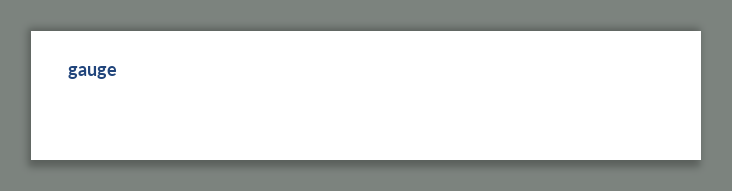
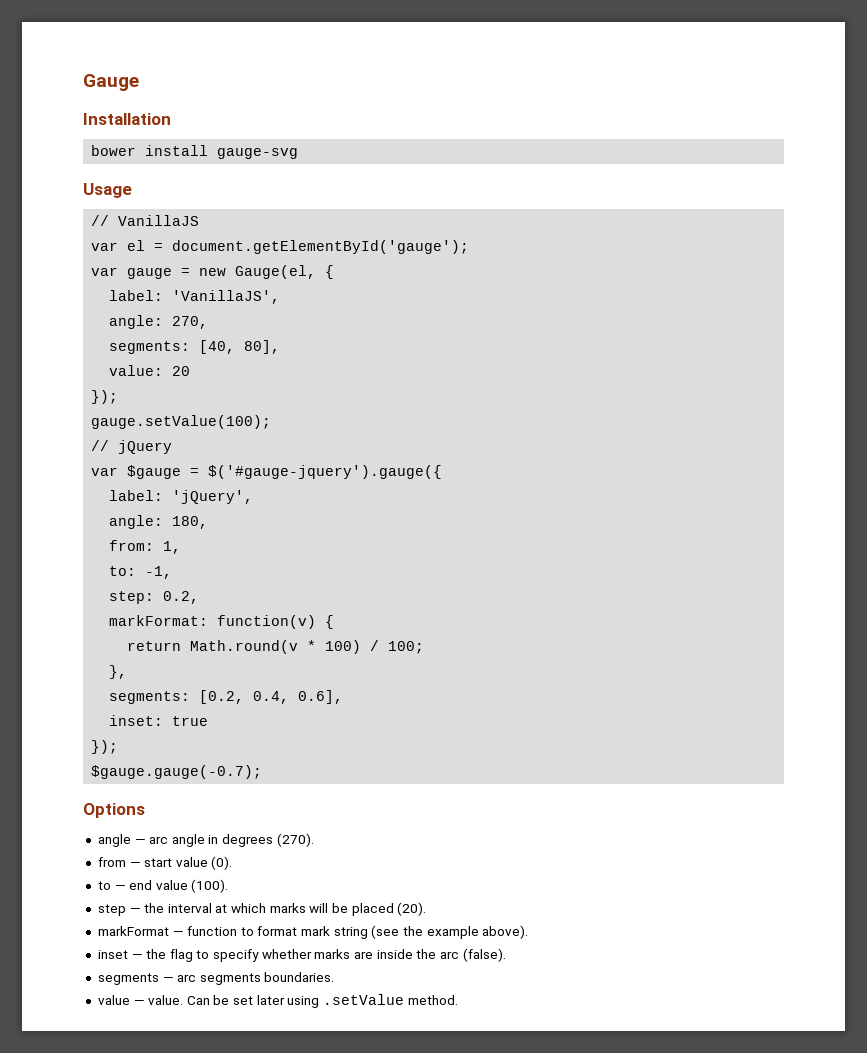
[68,66,117,79] gauge -> [83,74,139,91] [83,113,171,125] [91,145,299,159] [83,183,132,198] [91,215,200,226] [91,240,470,254] [91,265,335,279] [109,290,281,304] [109,315,209,329] [109,340,281,354] [109,365,191,376] [91,390,119,404] [91,415,272,429] [91,440,173,454] [91,465,443,479] [109,490,254,504] [109,515,209,529] [109,540,182,554] [109,566,173,579] [109,591,200,604] [109,615,335,629] [127,640,425,654] [109,665,128,679] [109,690,344,704] [109,715,209,726] [91,740,119,754] [91,765,263,779] [83,803,145,818] [97,833,314,847] [97,856,233,870] [97,879,229,893] [97,902,427,916] [97,925,529,939] [97,948,506,962] [97,972,335,985] [97,994,458,1008] Gauge // Installation // bower install gauge-svg // Usage // // VanillaJS // var el = document.getElementById('gauge'); // var gauge = new Gauge(el, { // label: 'VanillaJS', // angle: 270, // segments: [40, 80], // value: 20 // }); // gauge.setValue(100); // // jQuery // var $gauge = $('#gauge-jquery').gauge({ // label: 'jQuery', // angle: 180, // from: 1, // to: -1, // step: 0.2, // markFormat: function(v) { // return Math.round(v * 100) / 100; // }, // segments: [0.2, 0.4, 0.6], // inset: true // }); // $gauge.gauge(-0.7); // Options // angle — arc angle in degrees (270). // from — start value (0). // to — end value (100). // step — the interval at which marks will be placed (20). // markFormat — function to format mark string (see the example above). // inset — the flag to specify whether marks are inside the arc (false). // segments — arc segments boundaries. // value — value. Can be set later using .setValue method.

